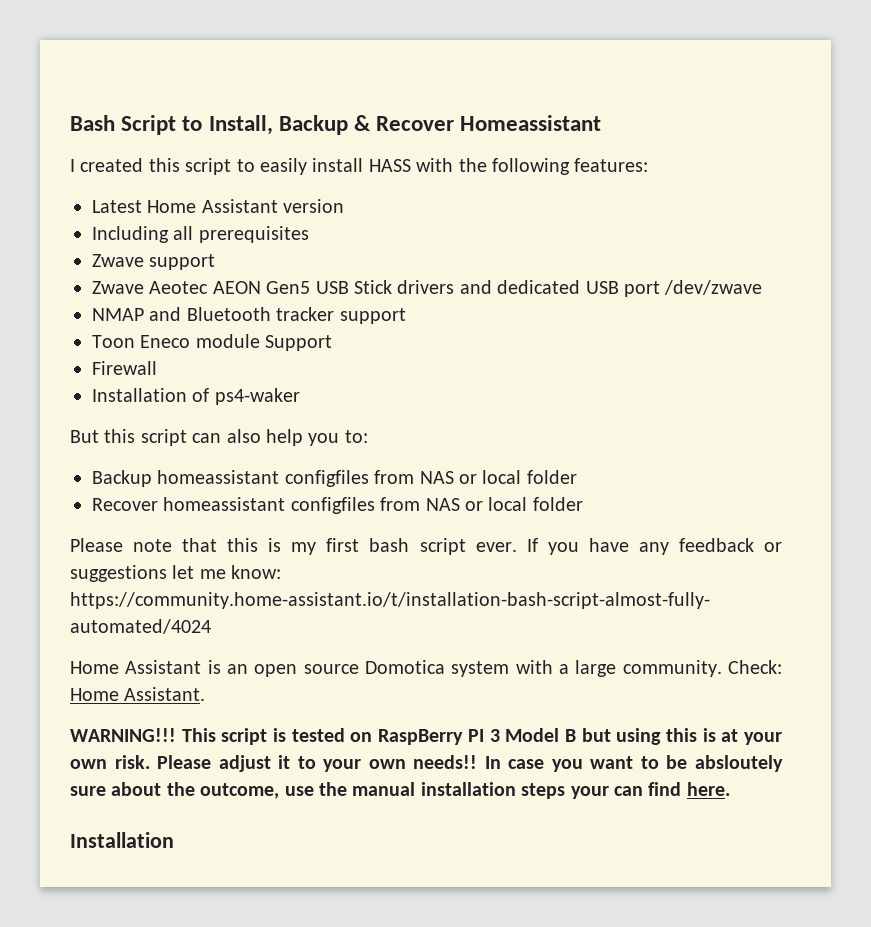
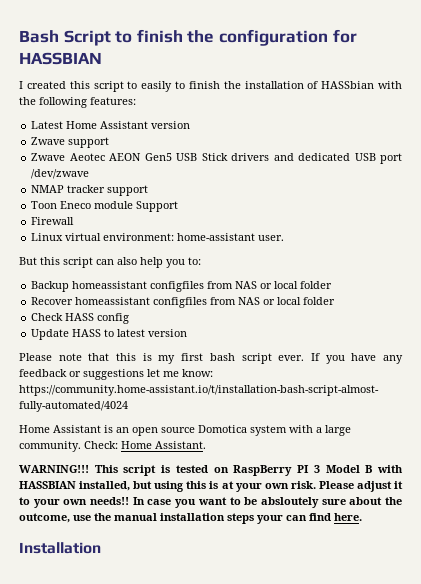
[208,115,602,135] Install, Backup & Recover Homeassistant -> [136,29,357,46] [19,52,102,65] finish the configuration for HASSBIAN
[312,158,411,172] install HASS -> [175,81,375,89] to finish the installation of HASSbian
[92,226,309,243] // Including all prerequisites -> (191, 125) none
[149,307,271,321] and Bluetooth -> (65, 189) none
[92,388,300,405] Installation of ps4-waker -> [31,233,285,241] Linux virtual environment: home-assistant user.
(583, 504) none -> [31,313,130,324] [31,329,188,340] // Check HASS config // Update HASS to latest version
(576, 735) none -> [377,465,404,473] [19,481,131,491] with HASSBIAN installed,

